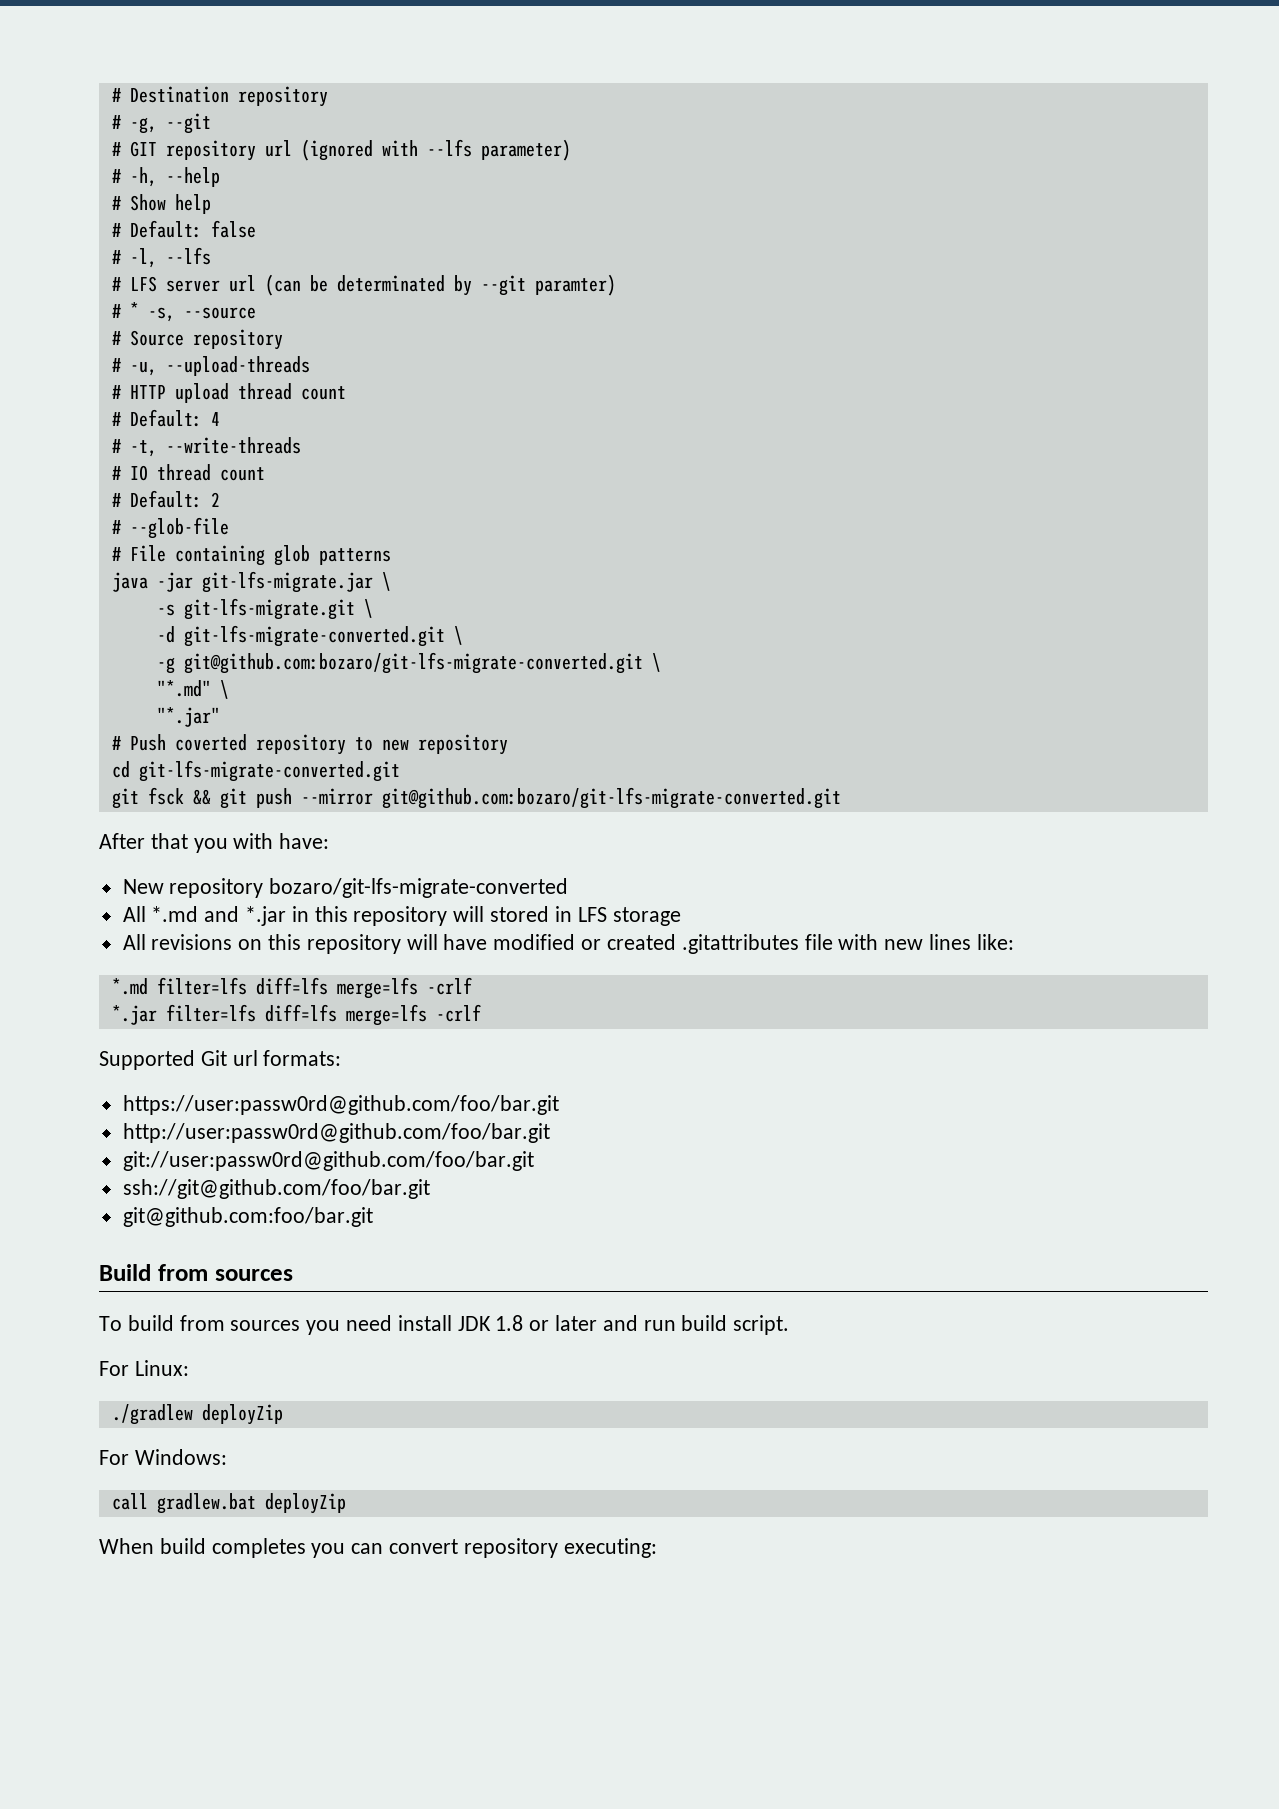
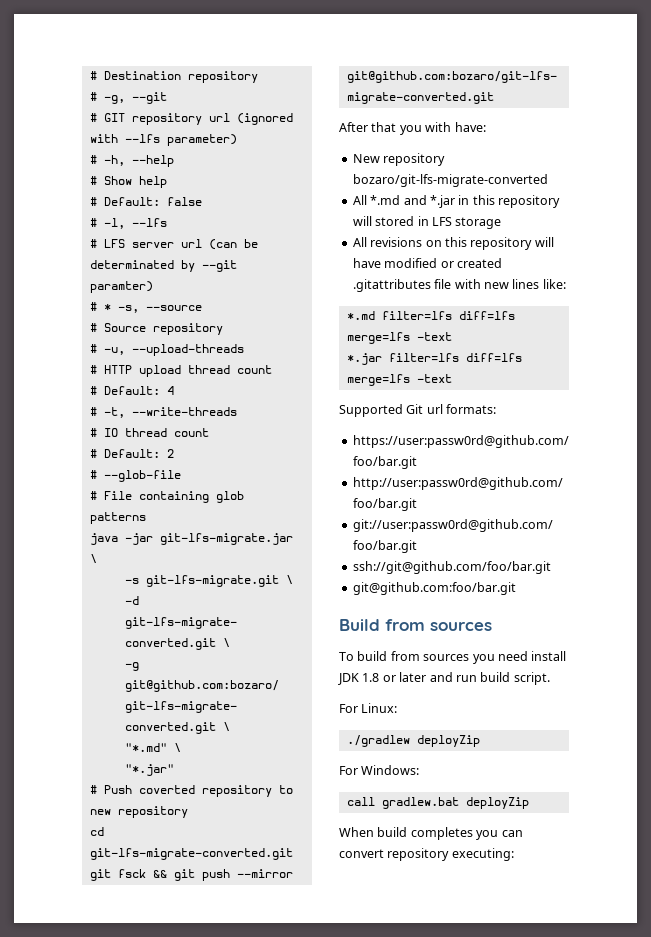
[426,977,472,995] -crlf -> [416,332,452,341] -text
[435,1004,481,1022] -crlf -> [416,374,452,383] -text

